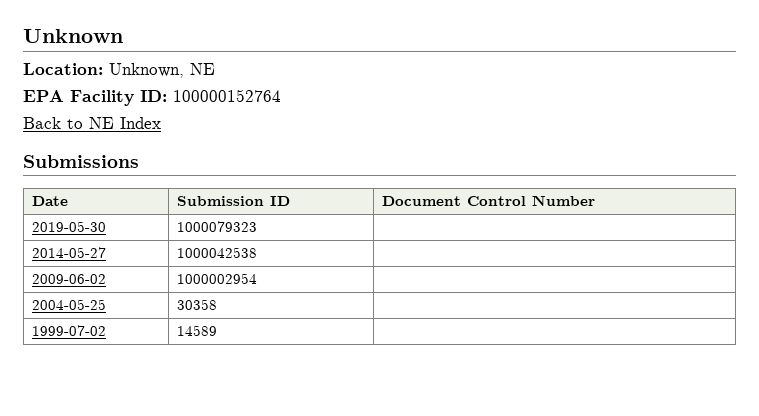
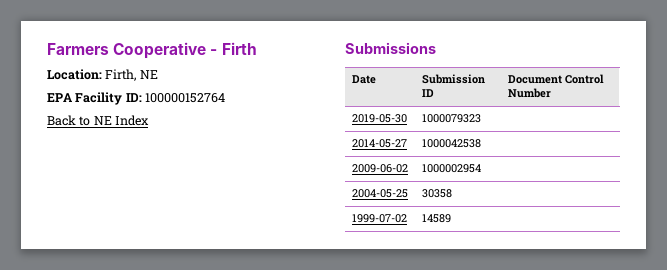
[23,29,123,43] Unknown -> [47,42,257,59] Farmers Cooperative - Firth
[109,63,184,78] Unknown, -> [105,69,137,81] Firth,

